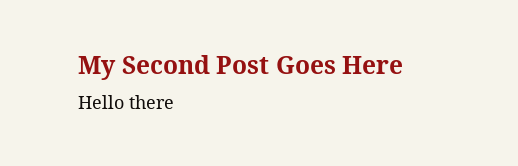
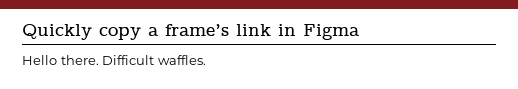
[78,55,404,80] [78,95,174,109] My Second Post Goes Here // Hello there -> [22,24,360,40] [22,55,206,65] Quickly copy a frame’s link in Figma // Hello there. Difficult waffles.

